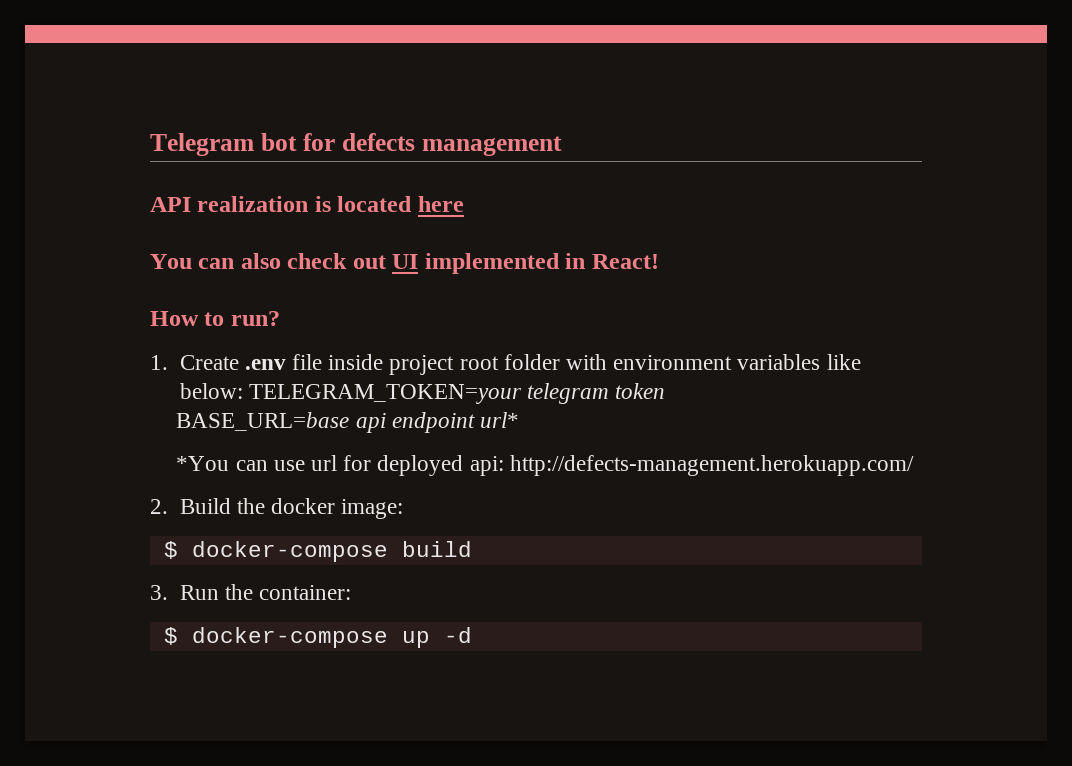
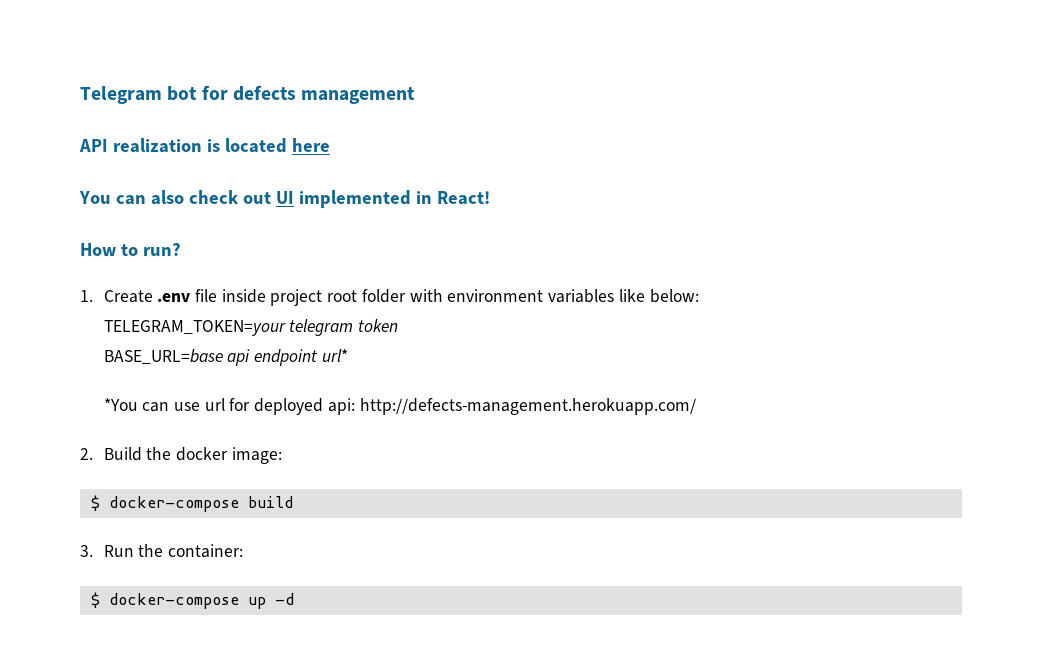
(243, 391) none -> (699, 296) //

